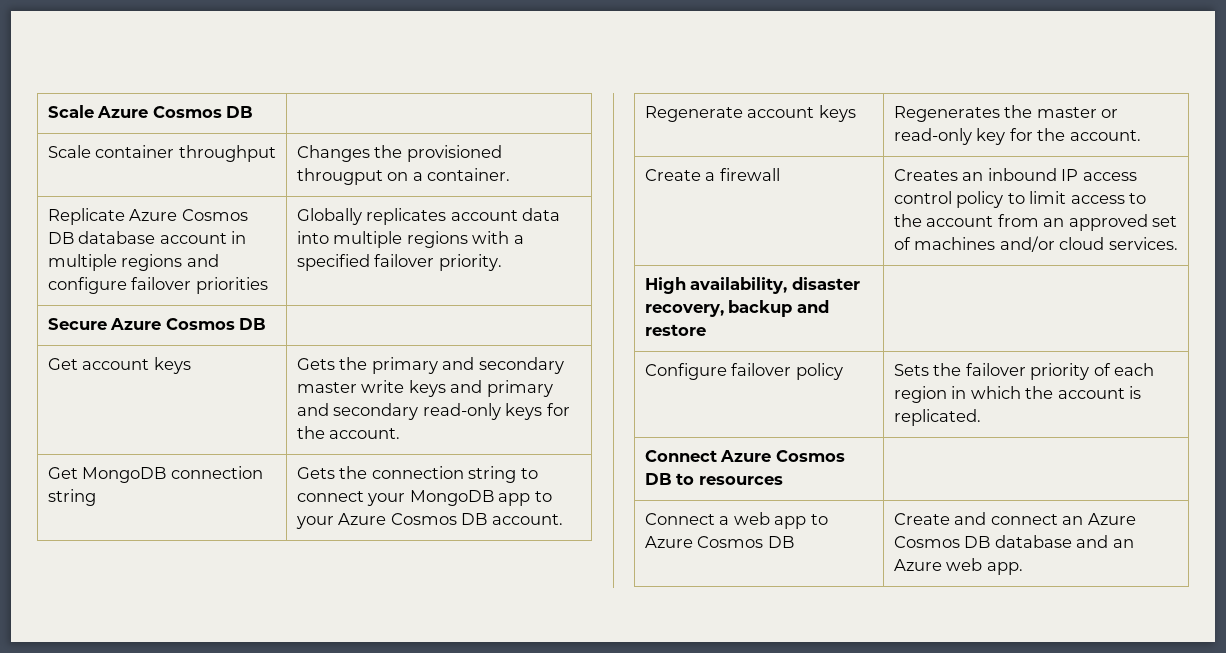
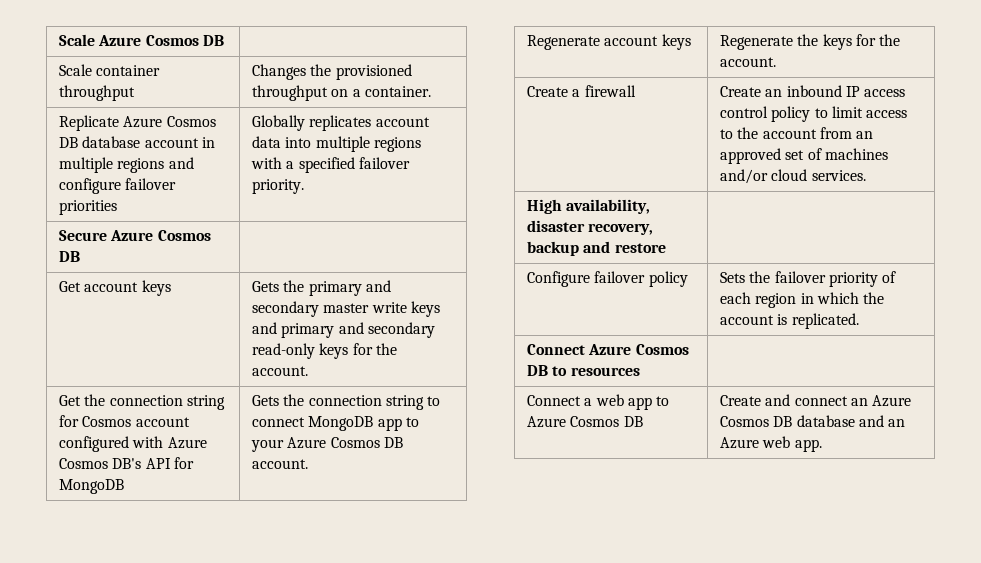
[297,168,384,185] througput -> [252,85,329,101] throughput
[82,466,263,483] [48,489,97,506] MongoDB connection string -> [84,394,225,410] [59,415,190,427] [59,436,207,452] [59,457,194,469] [59,479,125,494] the connection string for Cosmos account configured with Azure Cosmos DB's API for MongoDB
[367,493,406,506] your -> (306, 422) none
[894,105,1119,122] [894,128,1006,145] Regenerates the master or read-only key -> [720,34,852,50] Regenerate the keys
[894,169,959,181] Creates -> [720,86,762,97] Create

